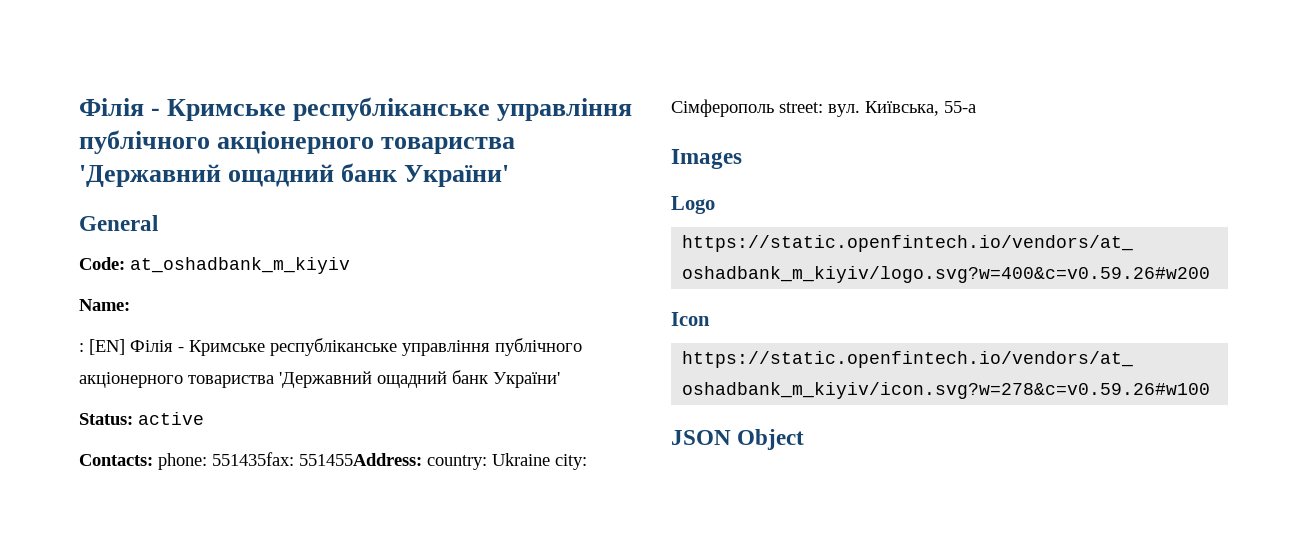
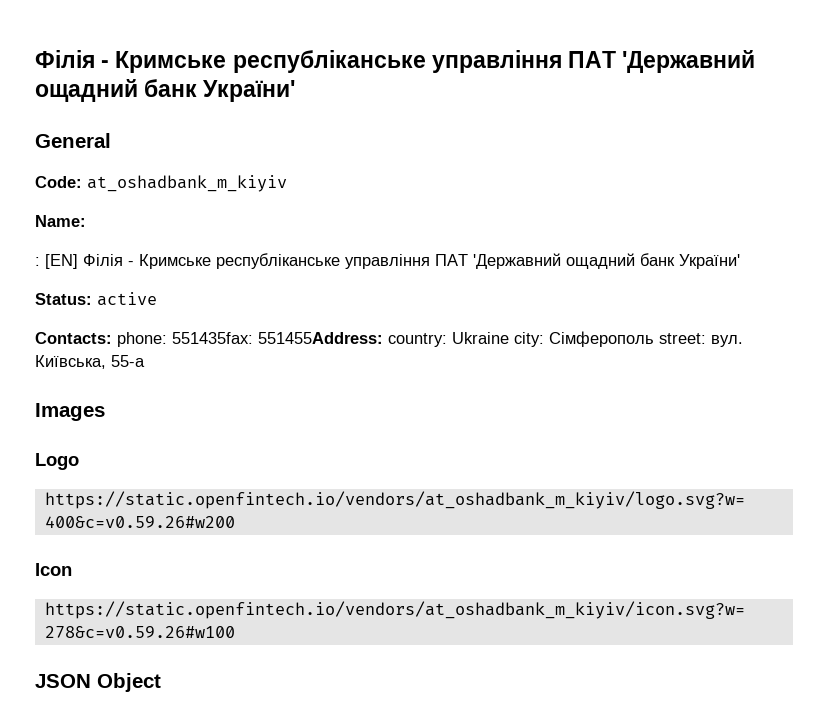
[79,97,633,121] [79,130,516,154] Фiлiя - Кримське республiканське управлiння публічного акцiонерного товариства -> [35,50,617,73] Фiлiя - Кримське республiканське управлiння ПАТ
[495,338,582,356] [79,372,274,388] публічного акцiонерного товариства -> [435,254,468,266] ПАТ

